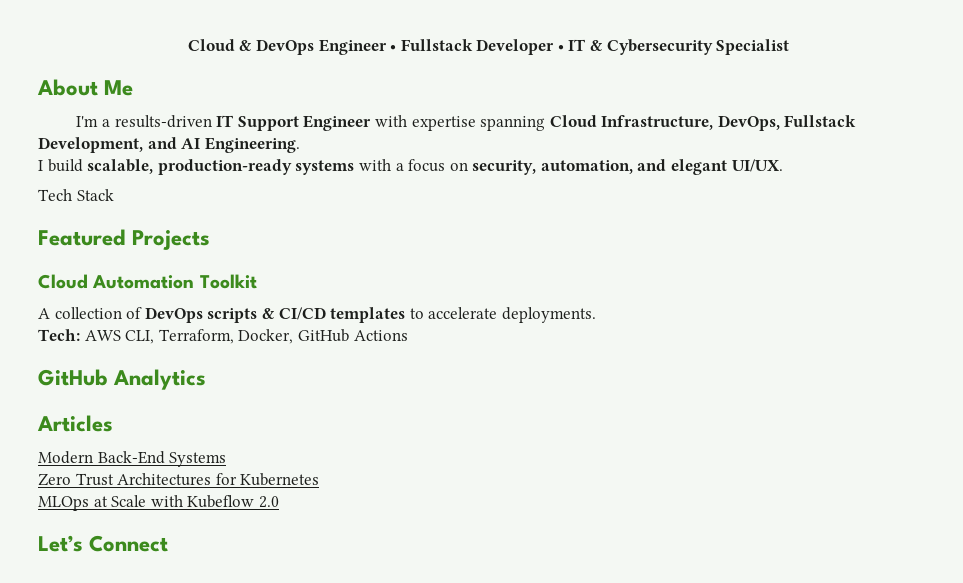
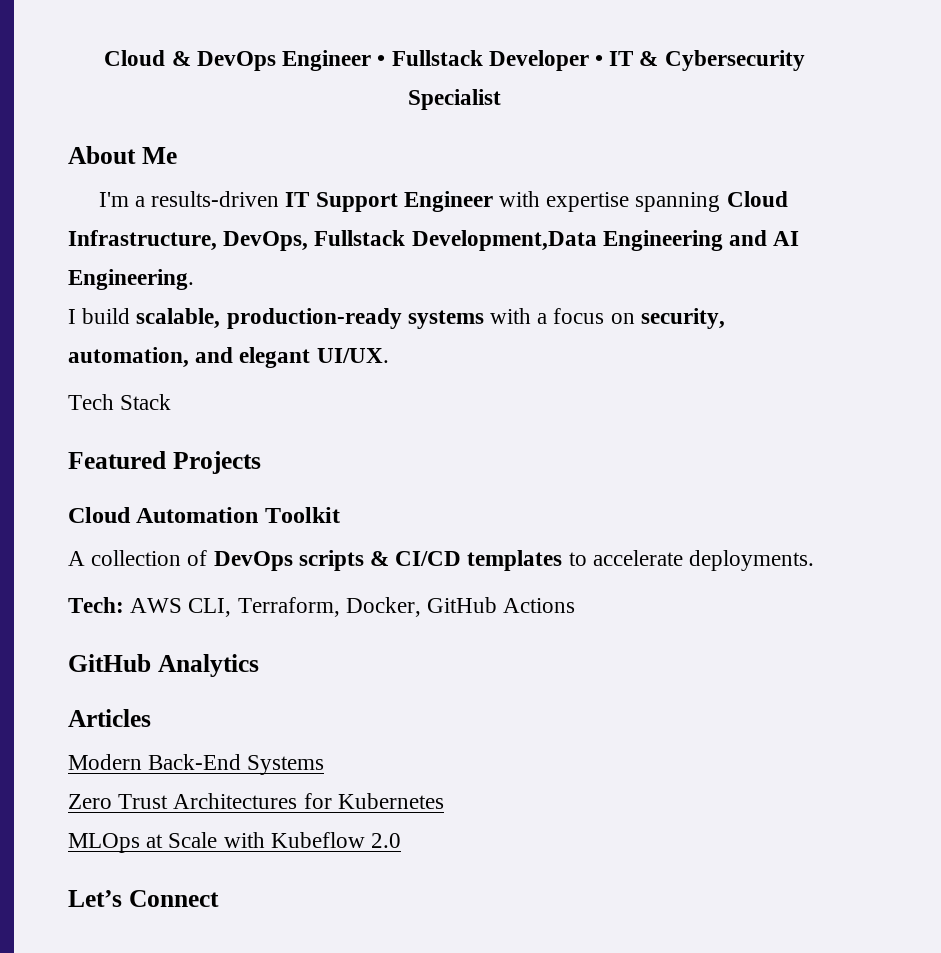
[38,137,143,153] Development, -> [411,230,723,251] Development,Data Engineering

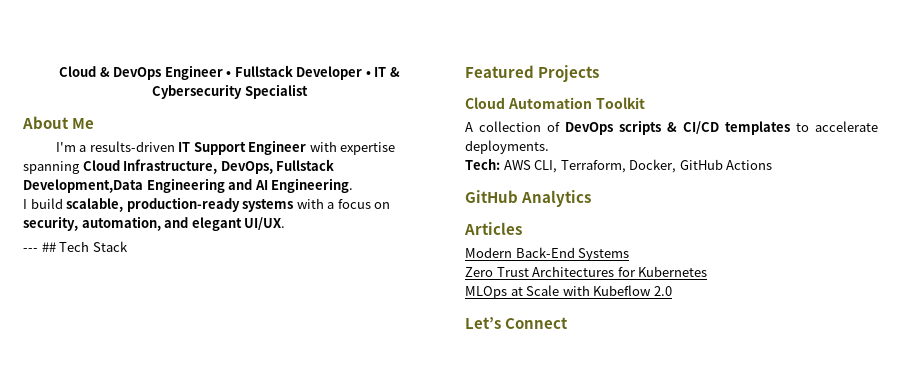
(389, 355) none -> [23,242,56,252] --- ##

